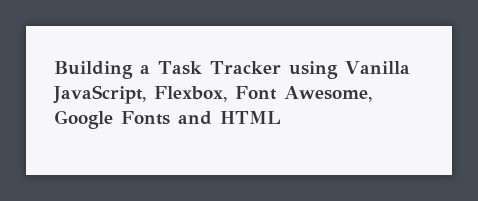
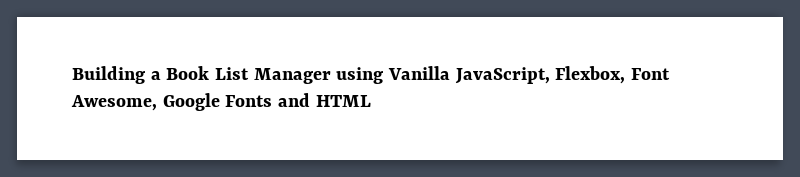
[158,61,281,75] Task Tracker -> [166,66,331,84] Book List Manager

